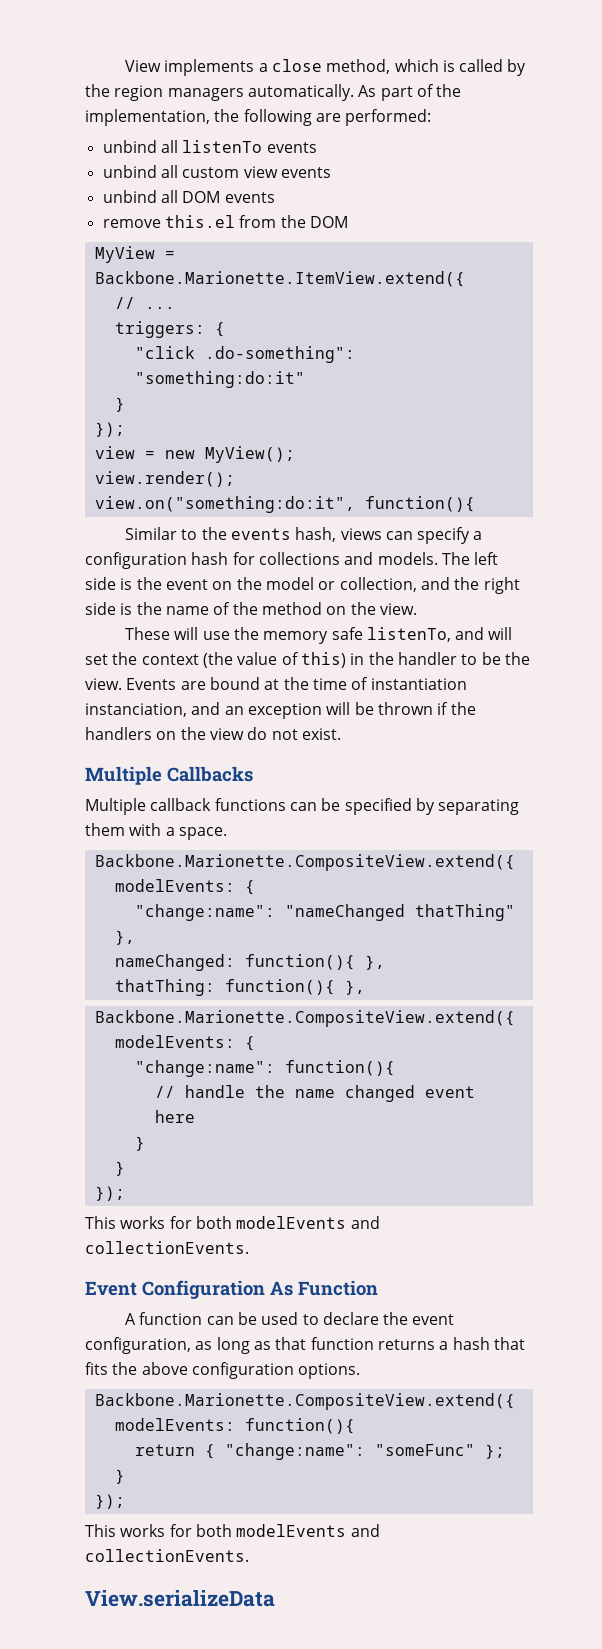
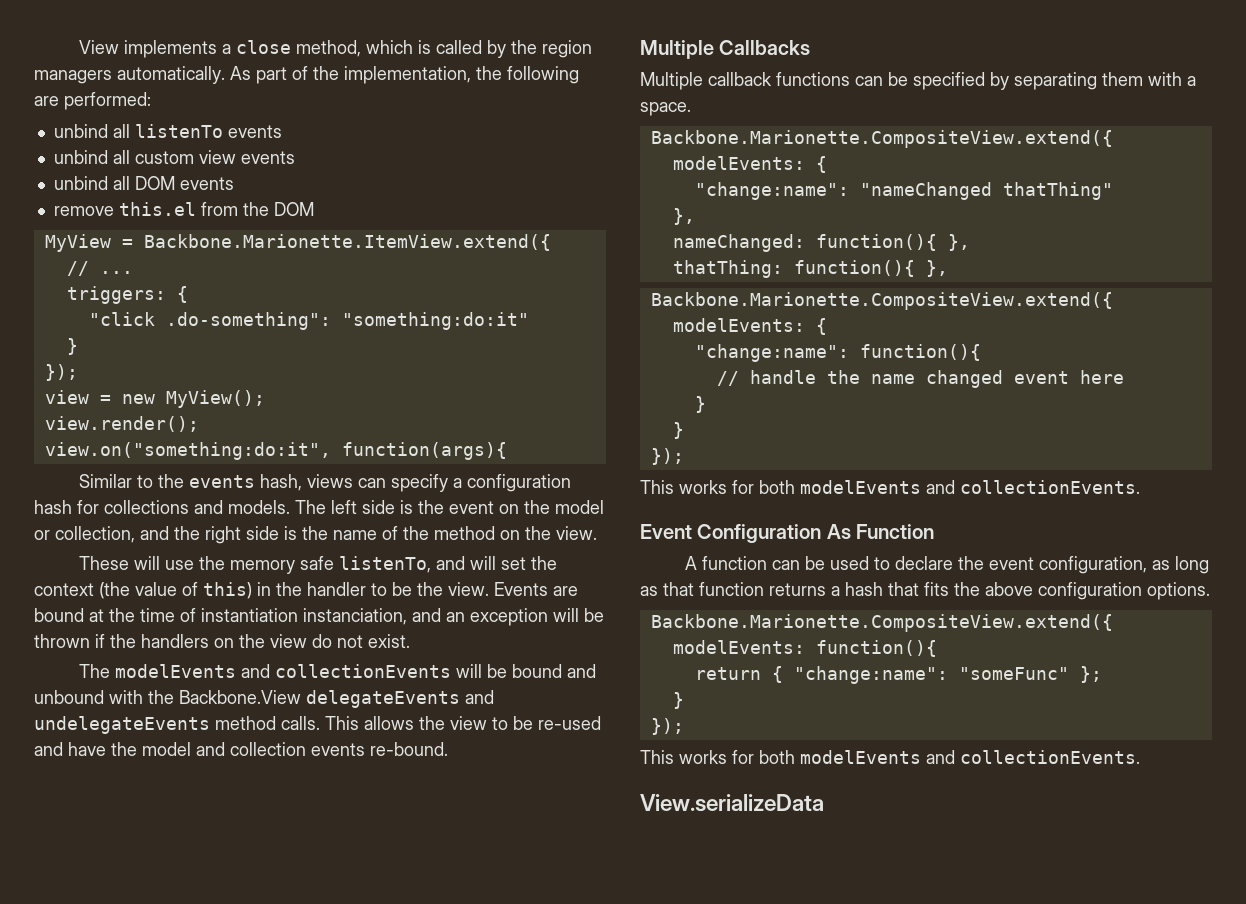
[364,496,475,512] function(){ -> [341,442,507,460] function(args){
(341, 734) none -> [78,664,596,678] [34,690,494,708] [34,716,601,734] [34,742,448,756] // The modelEvents and collectionEvents will be bound and unbound with the Backbone.View delegateEvents and undelegateEvents method calls. This allows the view to be re-used and have the model and collection events re-bound.

